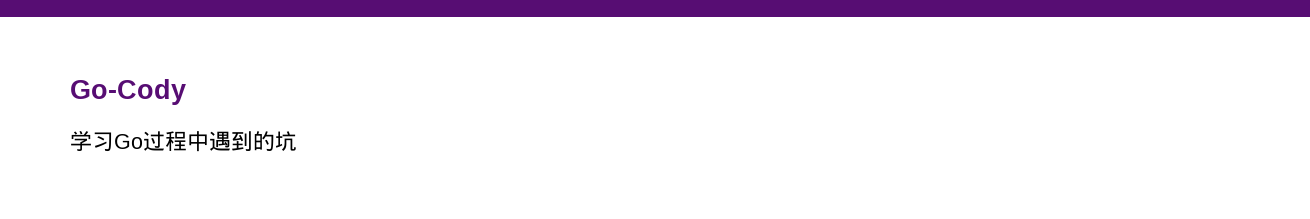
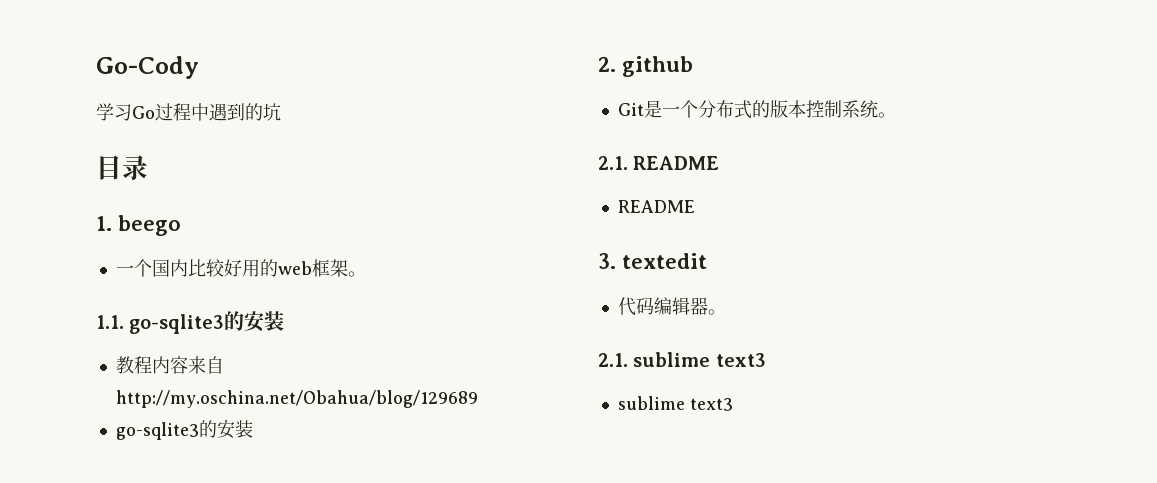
(297, 141) none -> [96,155,148,180] [96,215,182,236] [115,259,366,277] [96,311,285,334] [115,356,224,374] [115,390,478,408] [115,419,253,440] [598,56,694,77] [617,100,896,119] [598,156,720,170] [617,200,695,213] [598,253,708,269] [617,297,726,316] [598,352,766,367] [617,396,733,411] // 目录 // 1. beego // 一个国内比较好用的web框架。 // 1.1. go-sqlite3的安装 // 教程内容来自http://my.oschina.net/Obahua/blog/129689 // go-sqlite3的安装 // 2. github // Git是一个分布式的版本控制系统。 // 2.1. README // README // 3. textedit // 代码编辑器。 // 2.1. sublime text3 // sublime text3

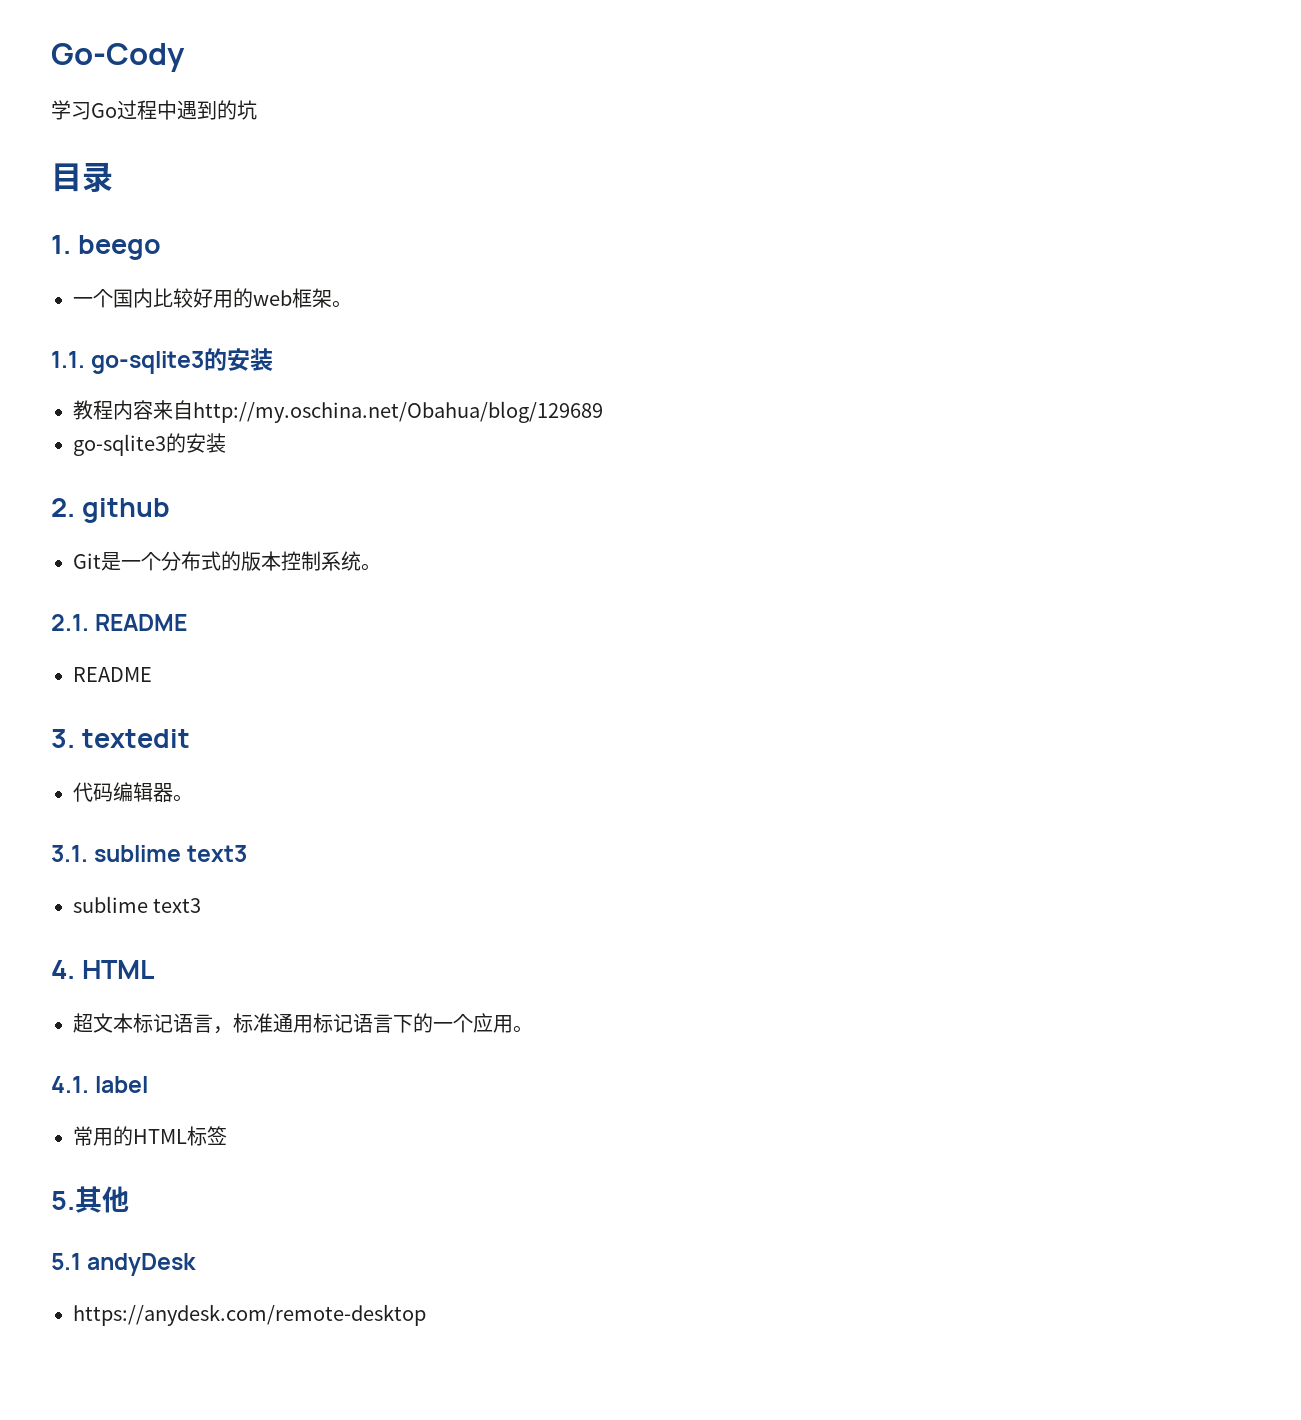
[598,353,628,367] 2.1. -> [51,845,88,862] 3.1.
(733, 404) none -> [51,960,155,979] [73,1013,533,1034] [51,1076,149,1093] [73,1126,227,1146] [51,1186,129,1213] [51,1253,197,1276] [73,1304,426,1326] // 4. HTML // 超文本标记语言，标准通用标记语言下的一个应用。 // 4.1. label // 常用的HTML标签 // 5.其他 // 5.1 andyDesk // https://anydesk.com/remote-desktop

